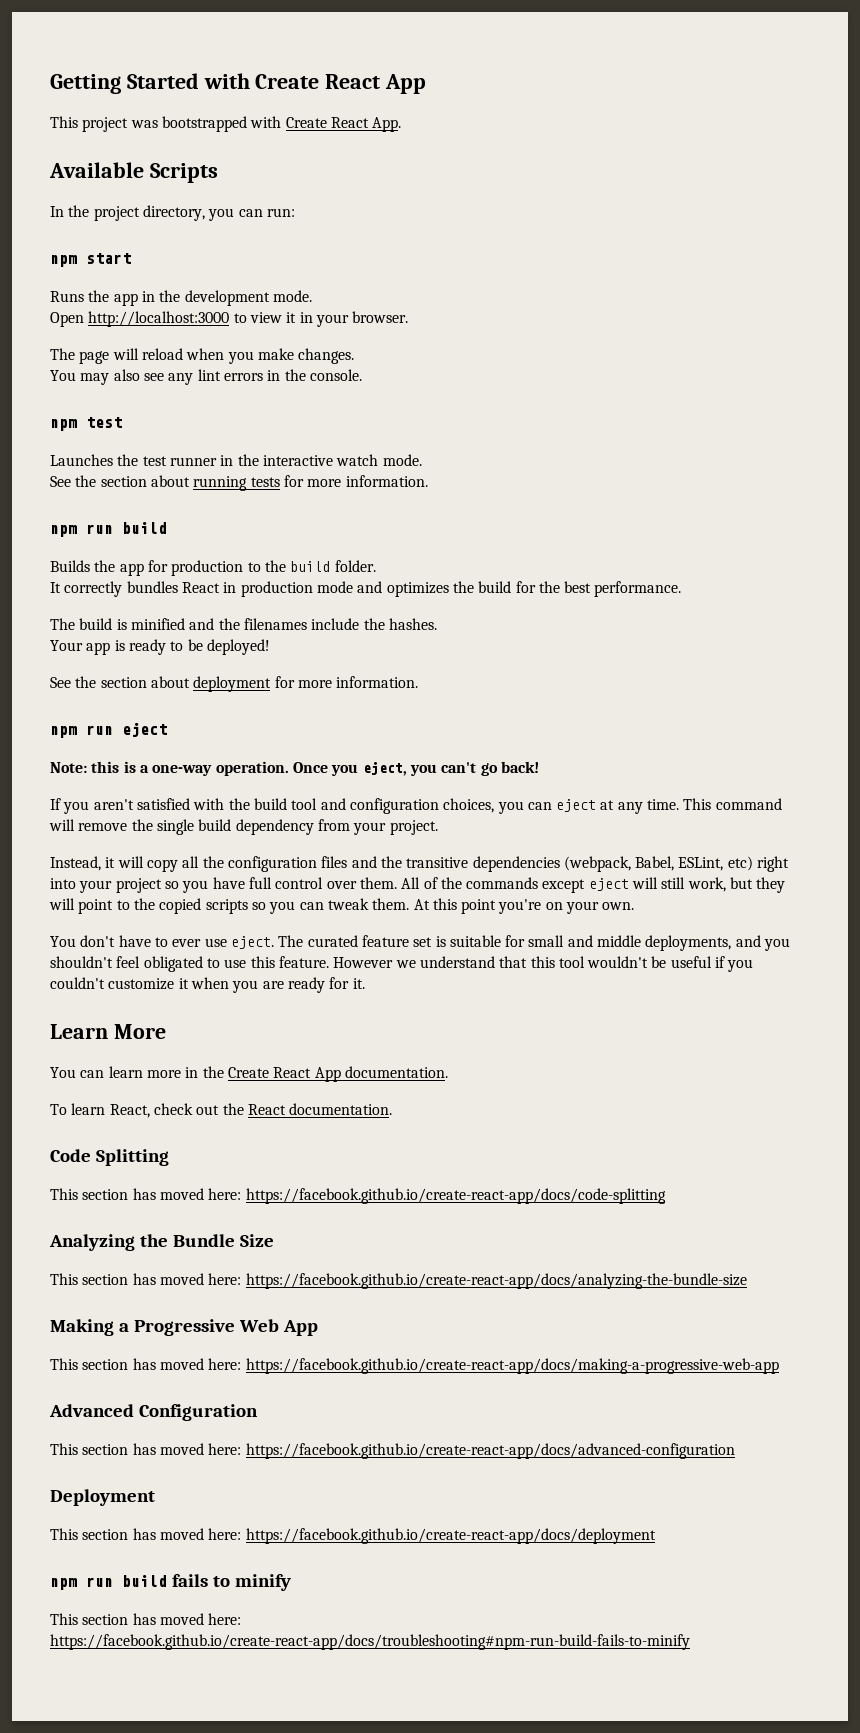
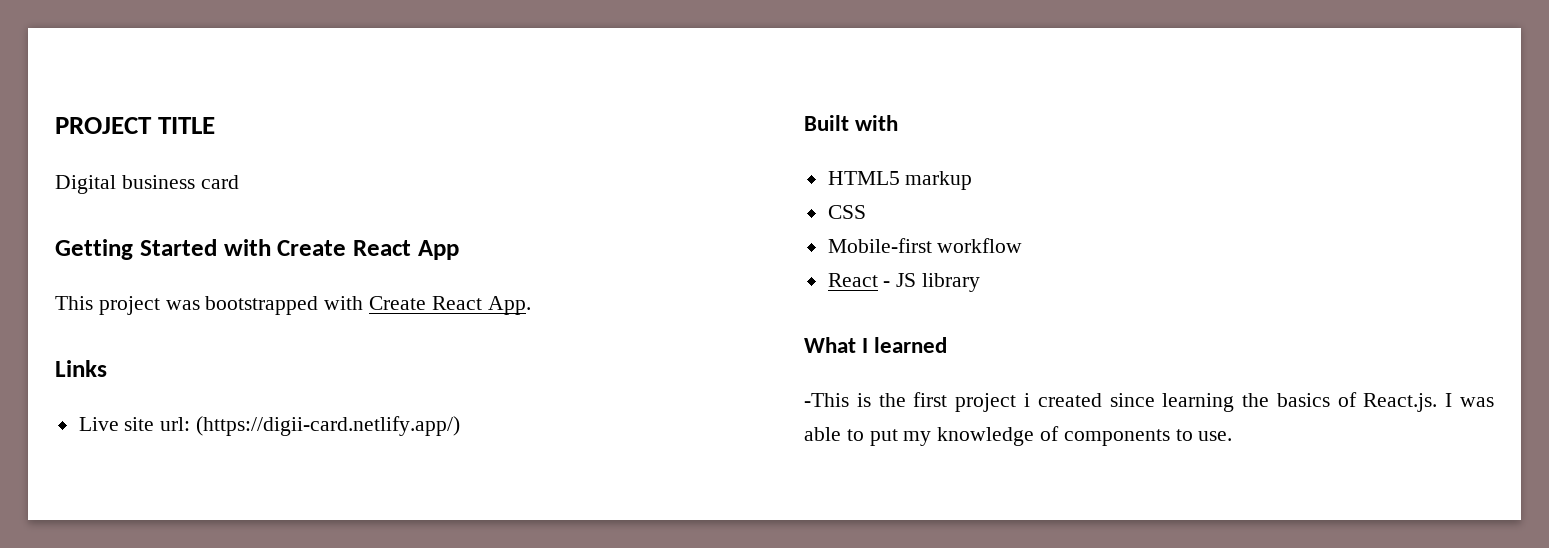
(50, 84) none -> [55,117,216,134] [55,175,239,194] PROJECT TITLE // Digital business card //
[49,162,218,183] [50,205,295,221] [50,253,131,267] [50,290,312,306] [50,311,409,327] [50,348,355,364] [50,369,362,385] [50,417,122,431] [50,454,422,466] [50,475,428,491] [50,522,167,537] [50,560,376,576] [50,581,682,597] [50,618,437,630] [50,639,270,655] [50,676,419,692] [50,722,167,738] [50,761,539,776] [50,798,782,814] [49,819,438,835] [50,856,790,872] [50,877,786,893] [49,898,635,914] [50,935,791,951] [50,956,754,972] [50,977,365,993] [50,1024,166,1039] [50,1066,448,1082] [50,1103,393,1118] [50,1149,169,1166] [50,1188,666,1204] [49,1234,274,1251] [50,1273,747,1289] [50,1319,318,1336] [50,1358,779,1374] [49,1404,258,1421] [50,1443,735,1459] [50,1489,155,1506] [50,1528,656,1544] [50,1574,291,1591] [50,1613,242,1625] [50,1634,690,1650] Available Scripts // In the project directory, you can run: // npm start // Runs the app in the development mode. // Open http://localhost:3000 to view it in your browser. // The page will reload when you make changes. // You may also see any lint errors in the console. // npm test // Launches the test runner in the interactive watch mode. // See the section about running tests for more information. // npm run build // Builds the app for production to the build folder. // It correctly bundles React in production mode and optimizes the build for the best performance. // The build is minified and the filenames include the hashes. // Your app is ready to be deployed! // See the section about deployment for more information. // npm run eject // Note: this is a one-way operation. Once you eject, you can't go back! // If you aren't satisfied with the build tool and configuration choices, you can eject at any time. This command will remove the single build dependency from your project. // Instead, it will copy all the configuration files and the transitive dependencies (webpack, Babel, ESLint, etc) right into your project so you have full control over them. All of the commands except eject will still work, but they will point to the copied scripts so you can tweak them. At this point you're on your own. // You don't have to ever use eject. The curated feature set is suitable for small and middle deployments, and you shouldn't feel obligated to use this feature. However we understand that this tool wouldn't be useful if you couldn't customize it when you are ready for it. // Learn More // You can learn more in the Create React App documentation. // To learn React, check out the React documentation. // Code Splitting // This section has moved here: https://facebook.github.io/create-react-app/docs/code-splitting // Analyzing the Bundle Size // This section has moved here: https://facebook.github.io/create-react-app/docs/analyzing-the-bundle-size // Making a Progressive Web App // This section has moved here: https://facebook.github.io/create-react-app/docs/making-a-progressive-web-app // Advanced Configuration // This section has moved here: https://facebook.github.io/create-react-app/docs/advanced-configuration // Deployment // This section has moved here: https://facebook.github.io/create-react-app/docs/deployment // npm run build fails to minify // This section has moved here: https://facebook.github.io/create-react-app/docs/troubleshooting#npm-run-build-fails-to-minify -> [55,360,107,377] [78,416,461,436] [804,115,899,131] [827,171,973,190] [827,205,866,219] [827,238,1023,253] [827,273,981,292] [804,337,948,353] [804,392,1494,412] [804,426,1233,446] Links // Live site url: (https://digii-card.netlify.app/) // Built with // HTML5 markup // CSS // Mobile-first workflow // React - JS library // What I learned // -This is the first project i created since learning the basics of React.js. I was able to put my knowledge of components to use.

